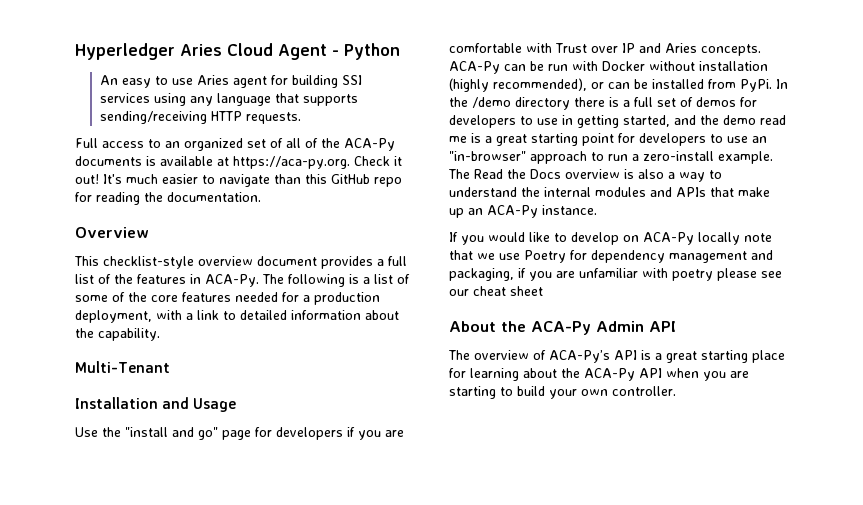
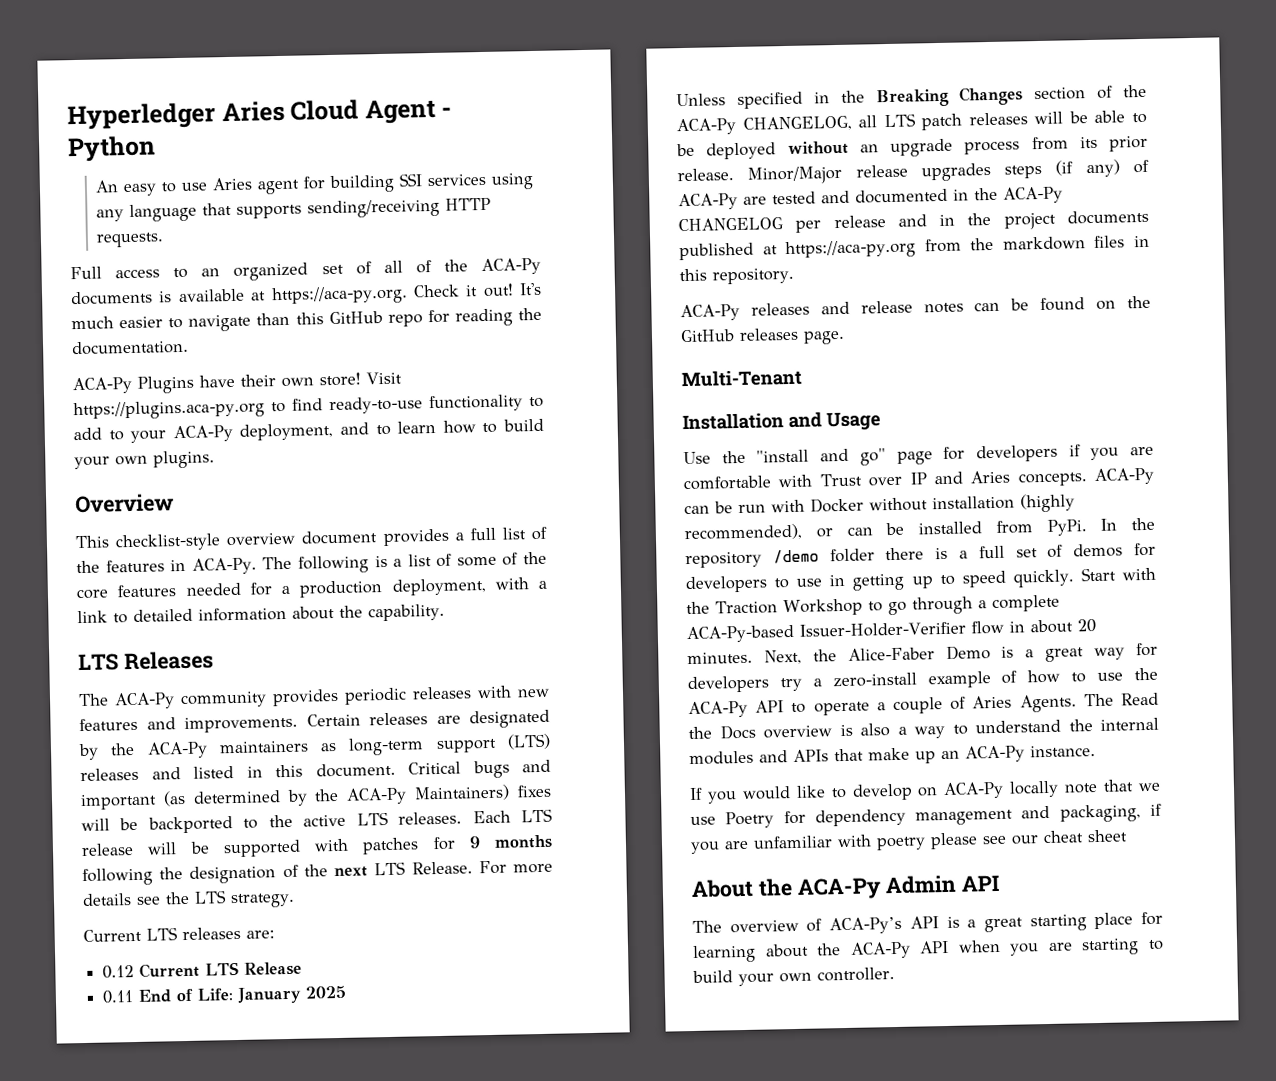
(261, 197) none -> [72,371,402,395] [73,394,544,421] [73,418,545,443] [74,450,215,470] // ACA-Py Plugins have their own store! Visit https://plugins.aca-py.org to find ready-to-use functionality to add to your ACA-Py deployment, and to learn how to build your own plugins.
(160, 334) none -> [78,650,214,672] [78,685,550,710] [79,709,550,733] [78,733,552,761] [80,759,551,782] [80,784,552,811] [81,808,554,834] [81,834,553,858] [82,860,553,887] [82,890,295,909] [83,926,275,943] [102,961,303,979] [102,985,347,1004] [676,84,1147,109] [676,110,1147,136] [676,135,1148,160] [677,159,1149,185] [678,186,1063,211] [678,209,1149,233] [679,235,1150,261] [679,267,794,285] [680,295,1151,322] [680,327,845,345] // LTS Releases // The ACA-Py community provides periodic releases with new features and improvements. Certain releases are designated by the ACA-Py maintainers as long-term support (LTS) releases and listed in this document. Critical bugs and important (as determined by the ACA-Py Maintainers) fixes will be backported to the active LTS releases. Each LTS release will be supported with patches for 9 months following the designation of the next LTS Release. For more details see the LTS strategy. // Current LTS releases are: // 0.12 Current LTS Release // 0.11 End of Life: January 2025 // Unless specified in the Breaking Changes section of the ACA-Py CHANGELOG, all LTS patch releases will be able to be deployed without an upgrade process from its prior release. Minor/Major release upgrades steps (if any) of ACA-Py are tested and documented in the ACA-Py CHANGELOG per release and in the project documents published at https://aca-py.org from the markdown files in this repository. // ACA-Py releases and release notes can be found on the GitHub releases page.
[472,97,570,110] /demo directory -> [685,548,875,569] repository /demo folder
[623,115,786,127] [449,133,767,146] [449,151,773,164] started, and the demo read me is a great starting point for developers to use an "in-browser" approach to run a zero-install example. -> [911,567,1156,589] [686,594,1060,617] [686,618,1096,644] [687,642,1158,665] [687,667,1158,694] [688,694,1077,719] up to speed quickly. Start with the Traction Workshop to go through a complete ACA-Py-based Issuer-Holder-Verifier flow in about 20 minutes. Next, the Alice-Faber Demo is a great way for developers try a zero-install example of how to use the ACA-Py API to operate a couple of Aries Agents.

